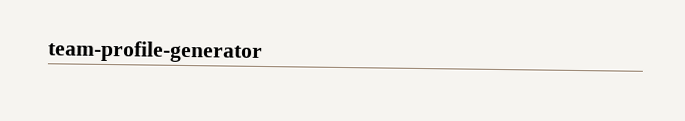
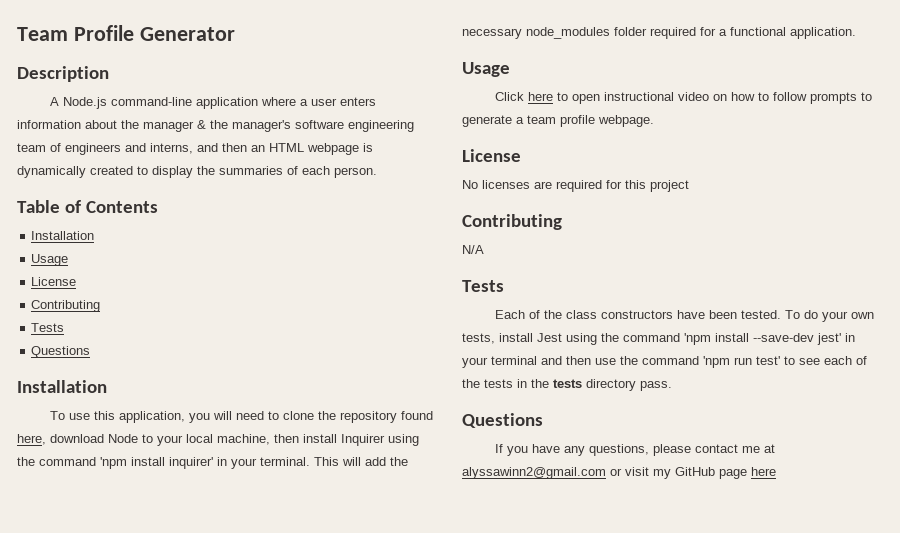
[47,40,263,63] team-profile-generator -> [17,25,235,41] [17,66,109,82] [49,97,376,109] [17,120,414,132] [17,143,373,155] [17,166,377,178] [17,200,158,213] [31,231,95,240] [31,254,69,266] [31,277,77,286] [31,300,101,312] [31,323,65,332] [31,346,91,358] [17,380,107,393] [49,411,433,423] [17,434,419,446] [17,457,408,469] [462,27,856,39] [462,62,510,77] [494,92,872,104] [462,115,654,127] [462,149,521,162] [462,180,689,192] [462,214,562,230] [462,245,484,254] [462,280,504,292] [494,310,874,322] [462,333,855,345] [462,356,867,368] [462,379,672,391] [462,413,543,428] [494,444,775,456] [462,467,776,479] Team Profile Generator // Description // A Node.js command-line application where a user enters information about the manager & the manager's software engineering team of engineers and interns, and then an HTML webpage is dynamically created to display the summaries of each person. // Table of Contents // Installation // Usage // License // Contributing // Tests // Questions // Installation // To use this application, you will need to clone the repository found here, download Node to your local machine, then install Inquirer using the command 'npm install inquirer' in your terminal. This will add the necessary node_modules folder required for a functional application. // Usage // Click here to open instructional video on how to follow prompts to generate a team profile webpage. // License // No licenses are required for this project // Contributing // N/A // Tests // Each of the class constructors have been tested. To do your own tests, install Jest using the command 'npm install --save-dev jest' in your terminal and then use the command 'npm run test' to see each of the tests in the tests directory pass. // Questions // If you have any questions, please contact me at alyssawinn2@gmail.com or visit my GitHub page here

